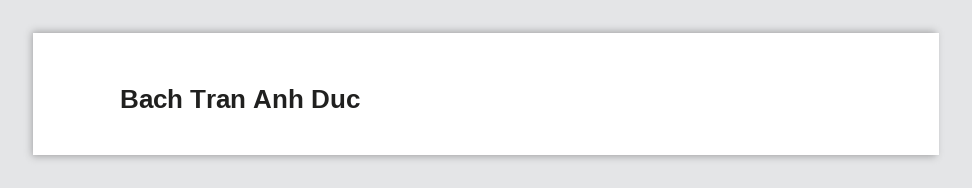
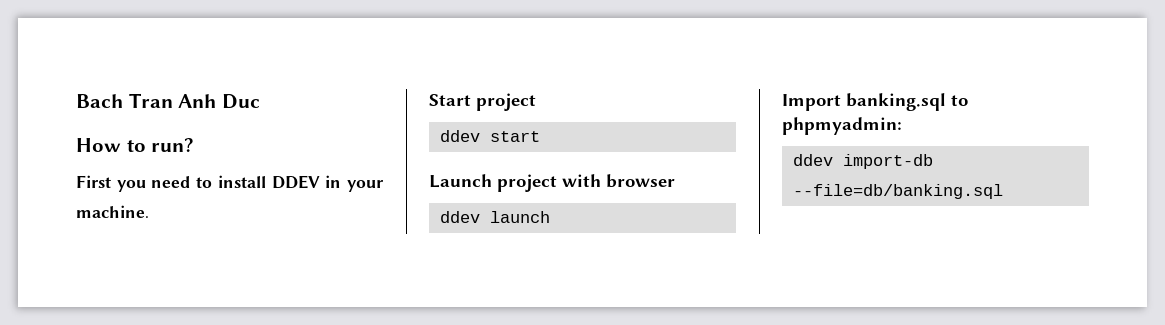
(361, 99) none -> [76,138,195,152] [76,175,385,192] [76,205,149,218] [429,93,536,111] [439,130,540,142] [429,174,675,192] [439,211,550,223] [782,93,968,111] [782,117,902,135] [792,154,933,169] [792,184,1003,199] // How to run? // First you need to install DDEV in your machine. // Start project // ddev start // Launch project with browser // ddev launch // Import banking.sql to phpmyadmin: // ddev import-db --file=db/banking.sql

